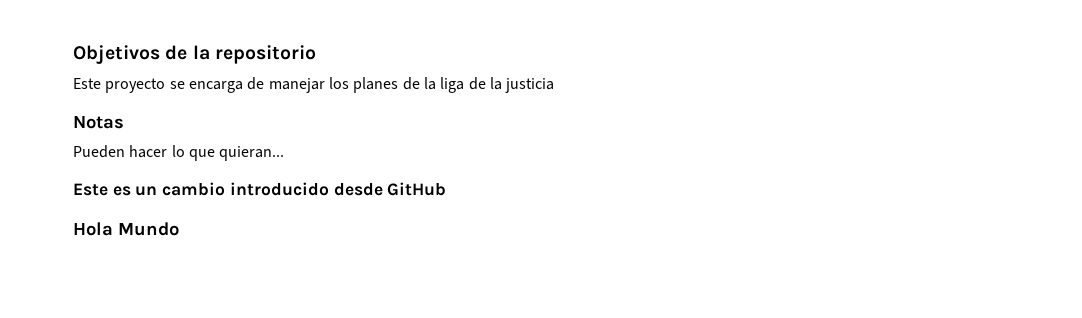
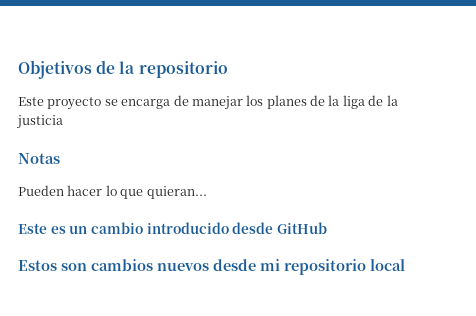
[73,222,179,236] Hola Mundo -> [18,259,405,275] Estos son cambios nuevos desde mi repositorio local

